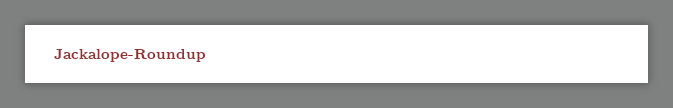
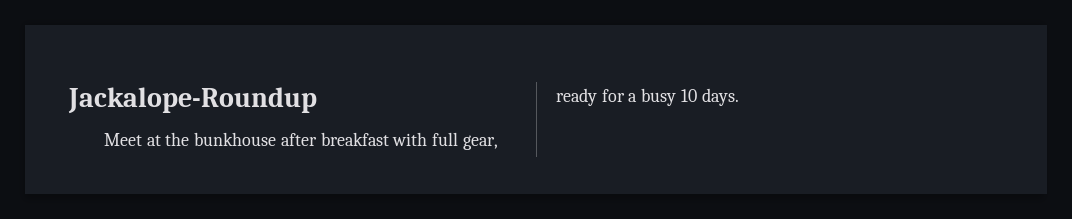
(206, 55) none -> [104,132,498,150] [556,88,739,106] // Meet at the bunkhouse after breakfast with full gear, ready for a busy 10 days.

